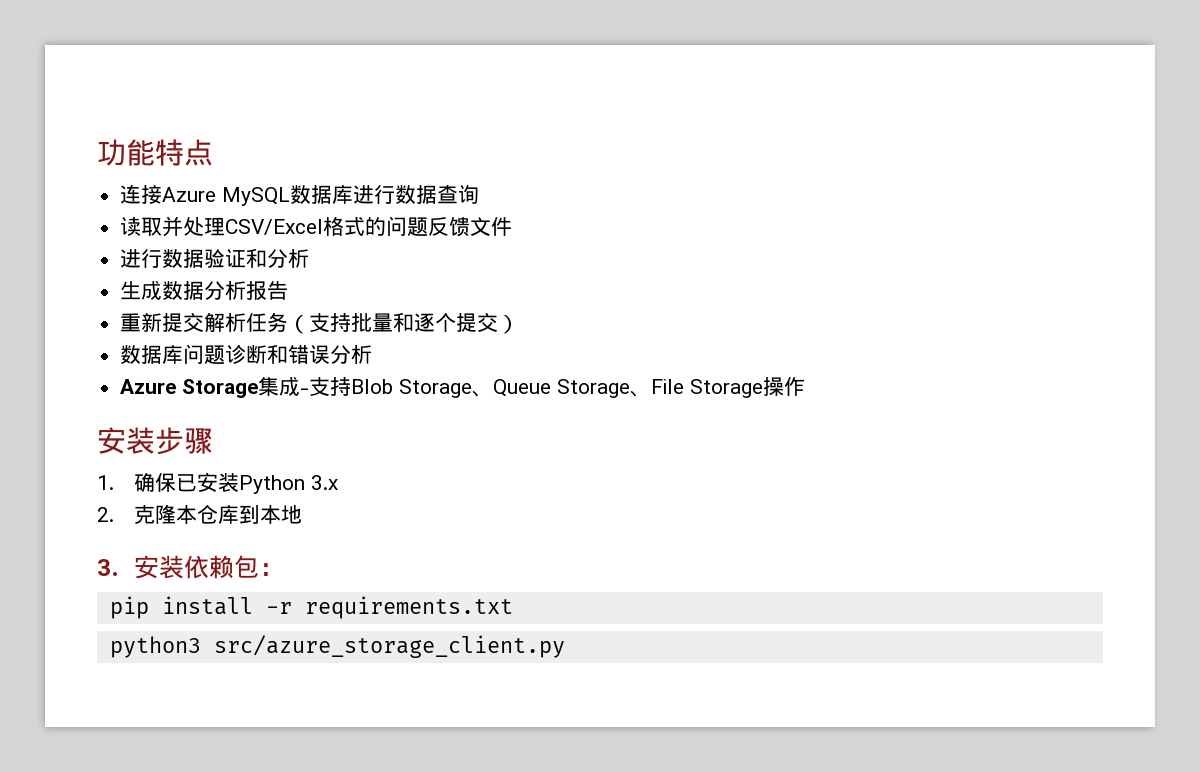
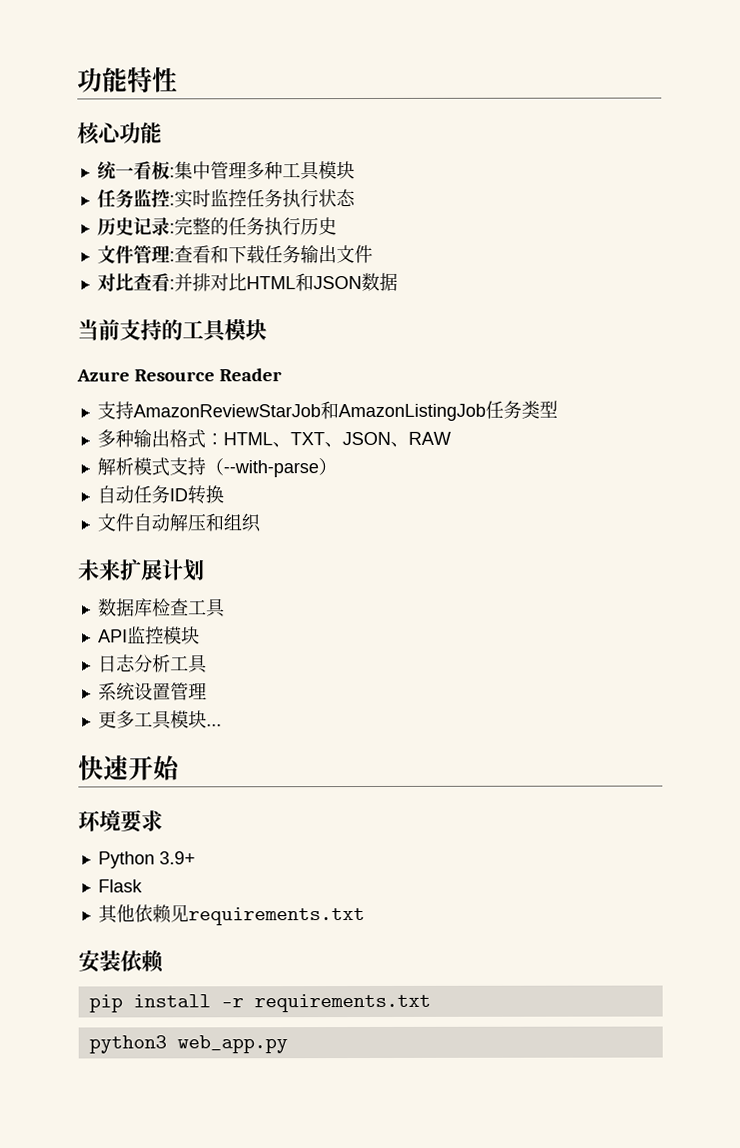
[184,139,213,166] [120,184,480,206] [120,216,513,237] [120,248,310,268] [120,281,289,301] [120,312,520,334] [120,344,373,365] [120,376,806,398] [97,427,213,455] [97,472,338,494] [97,504,302,524] [97,559,119,576] 点 // 连接Azure MySQL数据库进行数据查询 // 读取并处理CSV/Excel格式的问题反馈文件 // 进行数据验证和分析 // 生成数据分析报告 // 重新提交解析任务（支持批量和逐个提交） // 数据库问题诊断和错误分析 // Azure Storage集成-支持Blob Storage、Queue Storage、File Storage操作 // 安装步骤 // 1.确保已安装Python 3.x // 2.克隆本仓库到本地 // 3. -> [152,67,178,93] [77,122,162,146] [96,161,355,181] [96,189,356,209] [96,216,337,236] [96,244,373,264] [96,272,398,292] [77,319,267,343] [76,368,282,382] [96,400,558,422] [96,429,451,449] [96,457,337,478] [96,485,224,505] [96,513,261,533] [77,559,205,582] [97,598,226,618] [97,626,200,645] [97,654,208,674] [97,682,207,701] [97,710,222,730] [78,755,181,781] [78,809,163,833] [97,851,196,869] [97,879,143,893] [97,904,365,926] 性 // 核心功能 // 统一看板:集中管理多种工具模块 // 任务监控:实时监控任务执行状态 // 历史记录:完整的任务执行历史 // 文件管理:查看和下载任务输出文件 // 对比查看:并排对比HTML和JSON数据 // 当前支持的工具模块 // Azure Resource Reader // 支持AmazonReviewStarJob和AmazonListingJob任务类型 // 多种输出格式：HTML、TXT、JSON、RAW // 解析模式支持（--with-parse） // 自动任务ID转换 // 文件自动解压和组织 // 未来扩展计划 // 数据库检查工具 // API监控模块 // 日志分析工具 // 系统设置管理 // 更多工具模块... // 快速开始 // 环境要求 // Python 3.9+ // Flask // 其他依赖见requirements.txt //
[233,555,284,578] 包： -> (164, 961) none
[213,635,565,658] src/azure_storage_client.py -> [176,1035,288,1054] web_app.py

